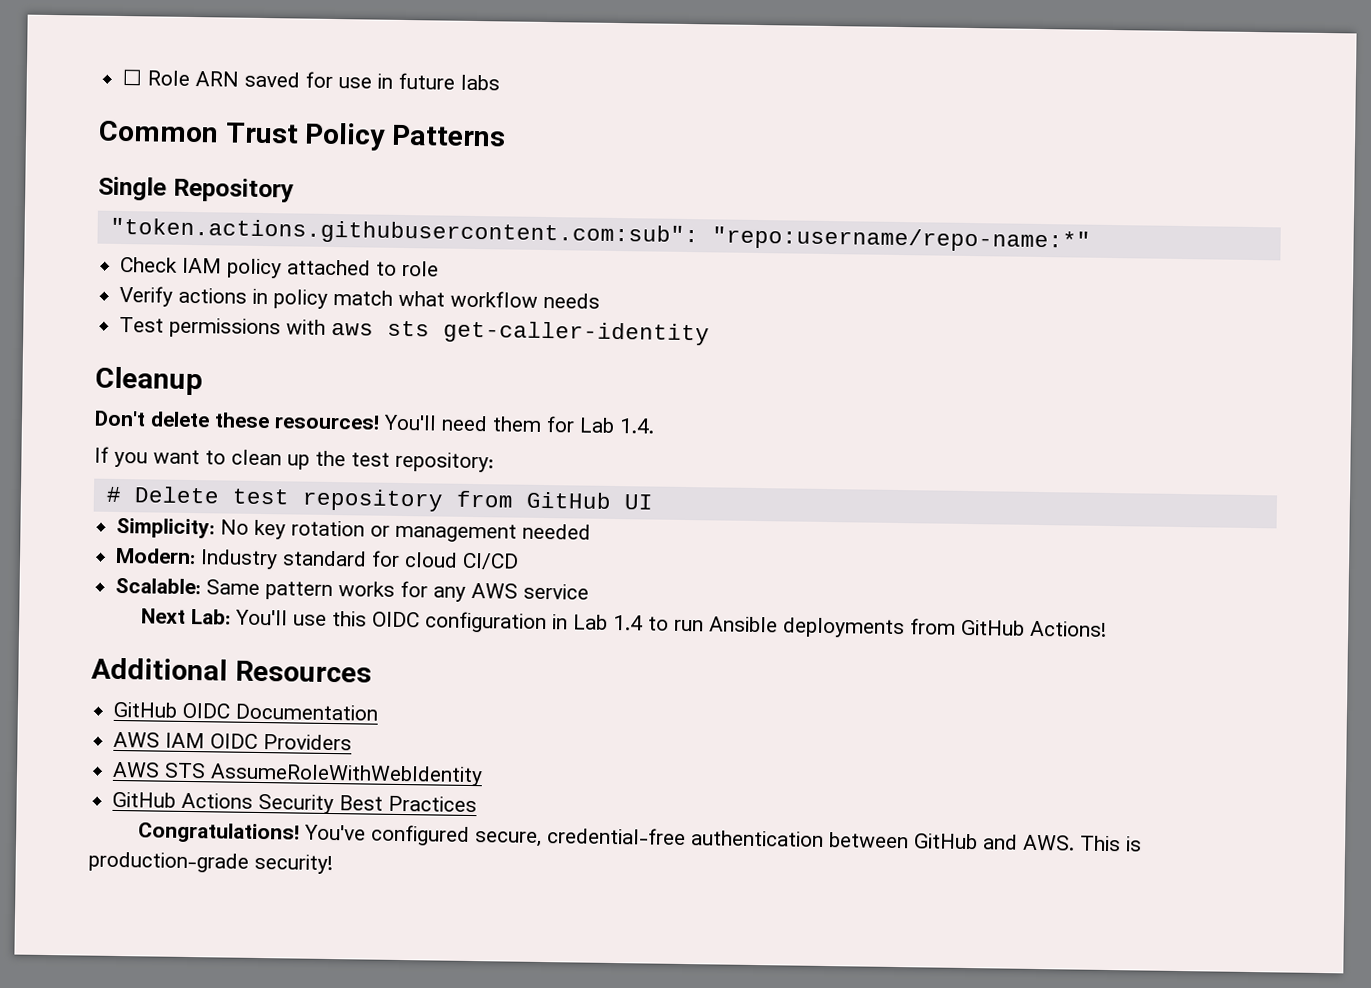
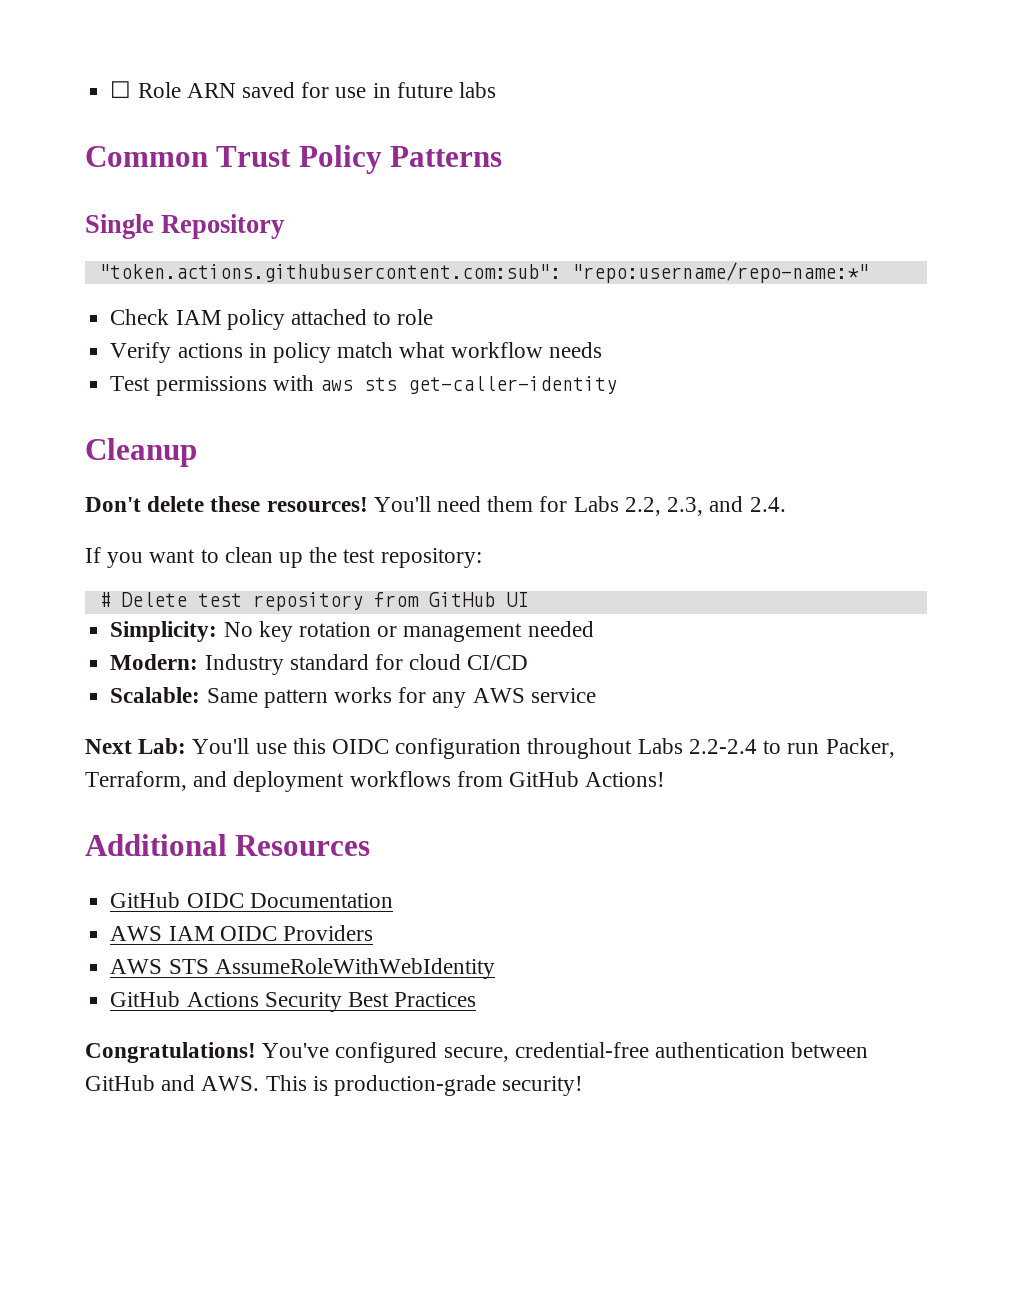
[579,417,655,434] Lab 1.4. -> [573,496,786,516] Labs 2.2, 2.3, and 2.4.
[552,614,906,639] in Lab 1.4 to run Ansible deployments -> [527,738,895,759] [85,771,451,792] throughout Labs 2.2-2.4 to run Packer, Terraform, and deployment workflows

